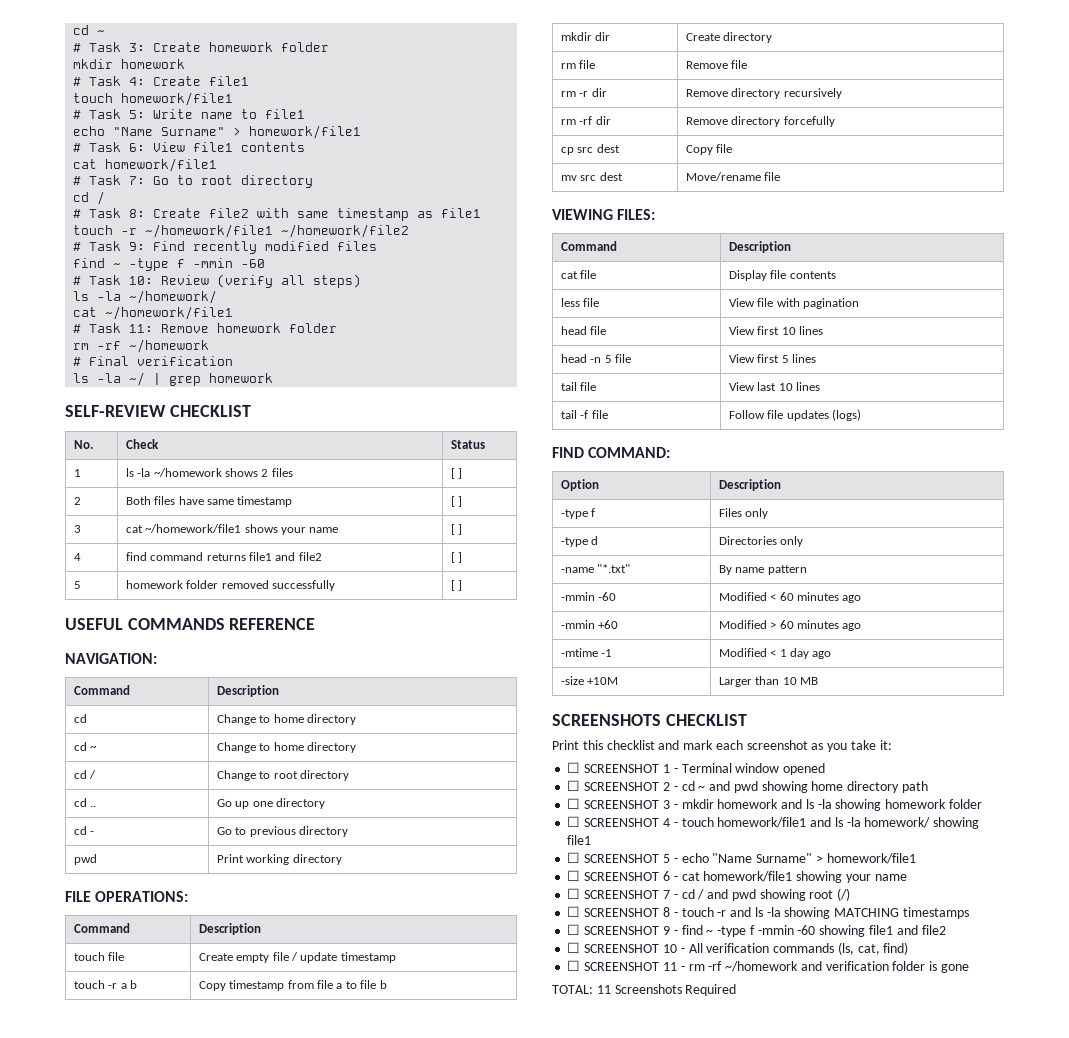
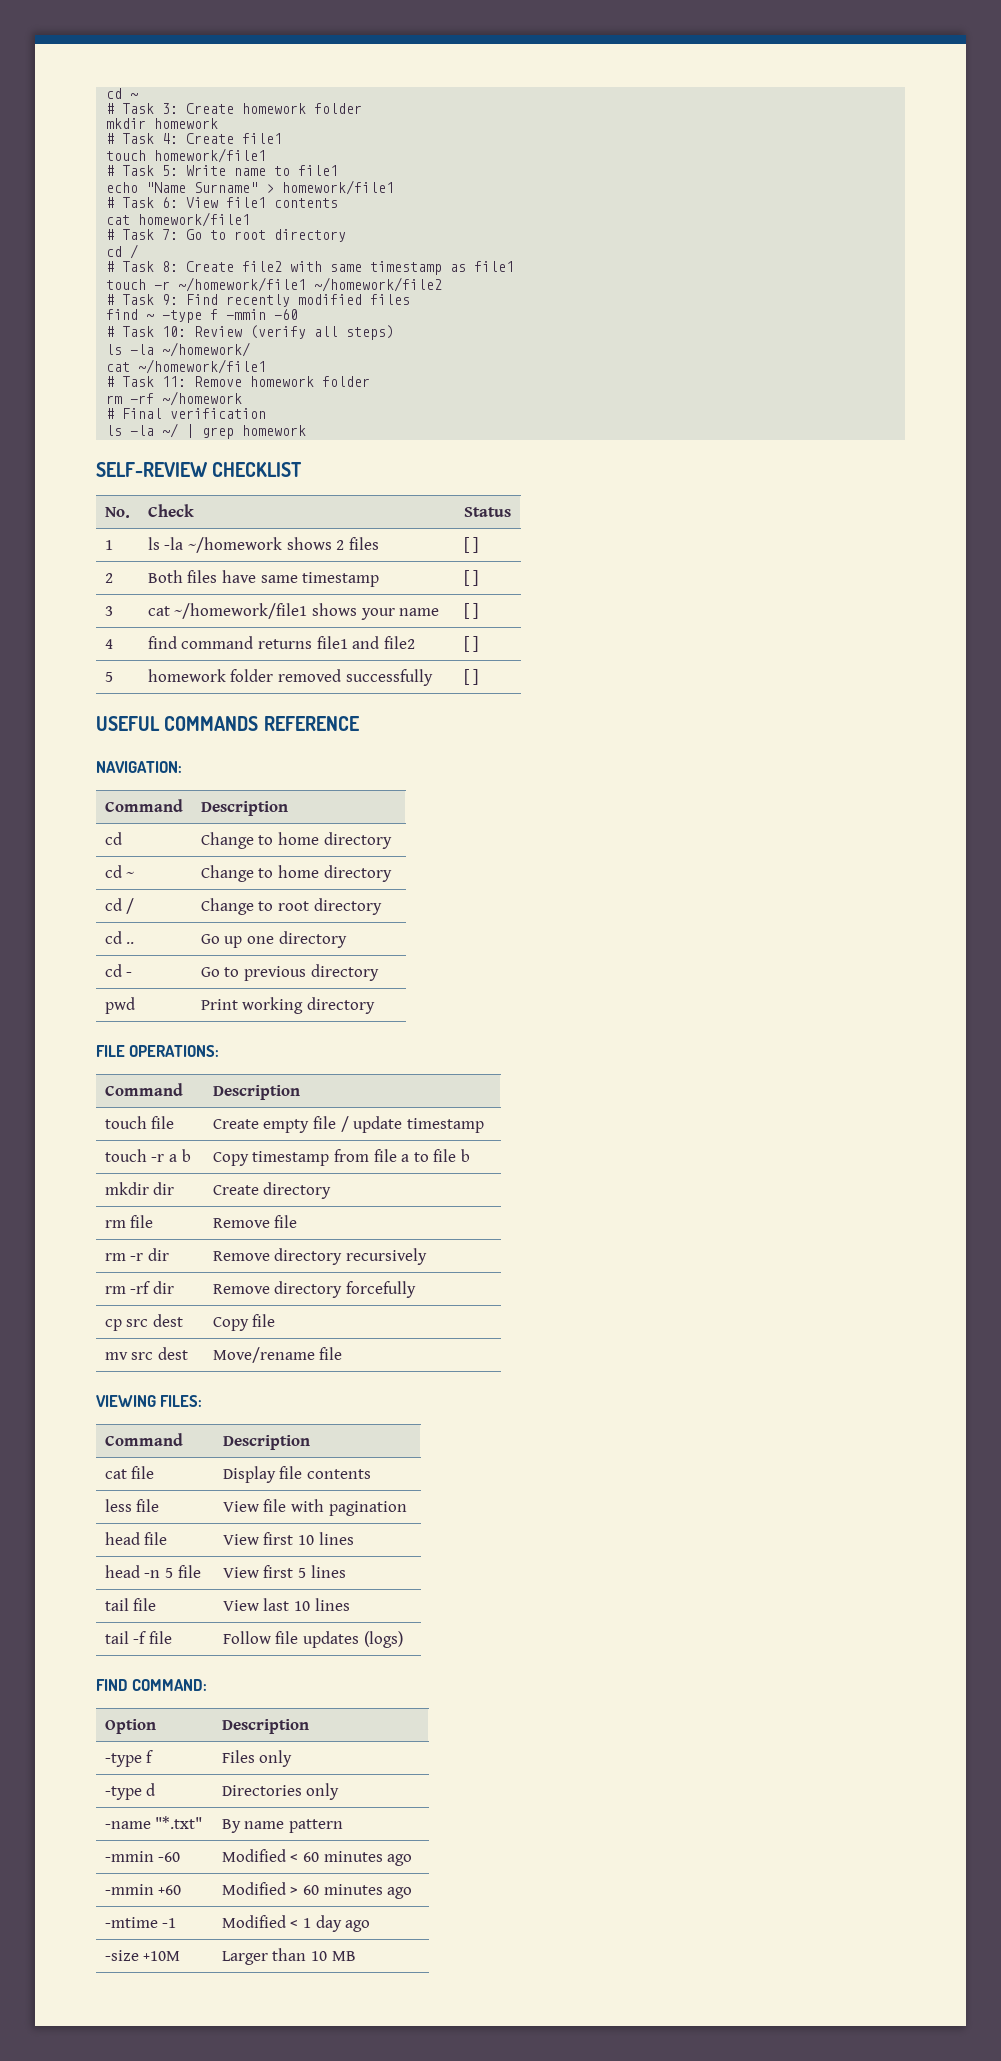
[552,714,747,726] [552,740,892,752] [567,762,826,775] [567,780,928,793] [567,798,982,811] [567,816,980,829] [567,835,592,845] [567,852,916,864] [567,870,907,883] [567,888,851,901] [567,906,969,919] [567,924,946,937] [567,942,909,955] [567,960,969,973] [552,984,737,996] // SCREENSHOTS CHECKLIST // Print this checklist and mark each screenshot as you take it: // ☐ SCREENSHOT 1 - Terminal window opened // ☐ SCREENSHOT 2 - cd ~ and pwd showing home directory path // ☐ SCREENSHOT 3 - mkdir homework and ls -la showing homework folder // ☐ SCREENSHOT 4 - touch homework/file1 and ls -la homework/ showing file1 // ☐ SCREENSHOT 5 - echo "Name Surname" > homework/file1 // ☐ SCREENSHOT 6 - cat homework/file1 showing your name // ☐ SCREENSHOT 7 - cd / and pwd showing root (/) // ☐ SCREENSHOT 8 - touch -r and ls -la showing MATCHING timestamps // ☐ SCREENSHOT 9 - find ~ -type f -mmin -60 showing file1 and file2 // ☐ SCREENSHOT 10 - All verification commands (ls, cat, find) // ☐ SCREENSHOT 11 - rm -rf ~/homework and verification folder is gone // TOTAL: 11 Screenshots Required -> (356, 1956) none

